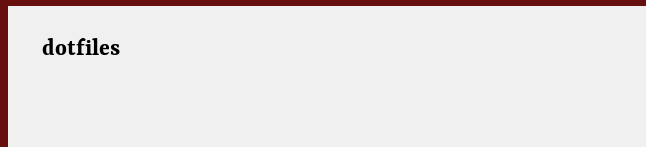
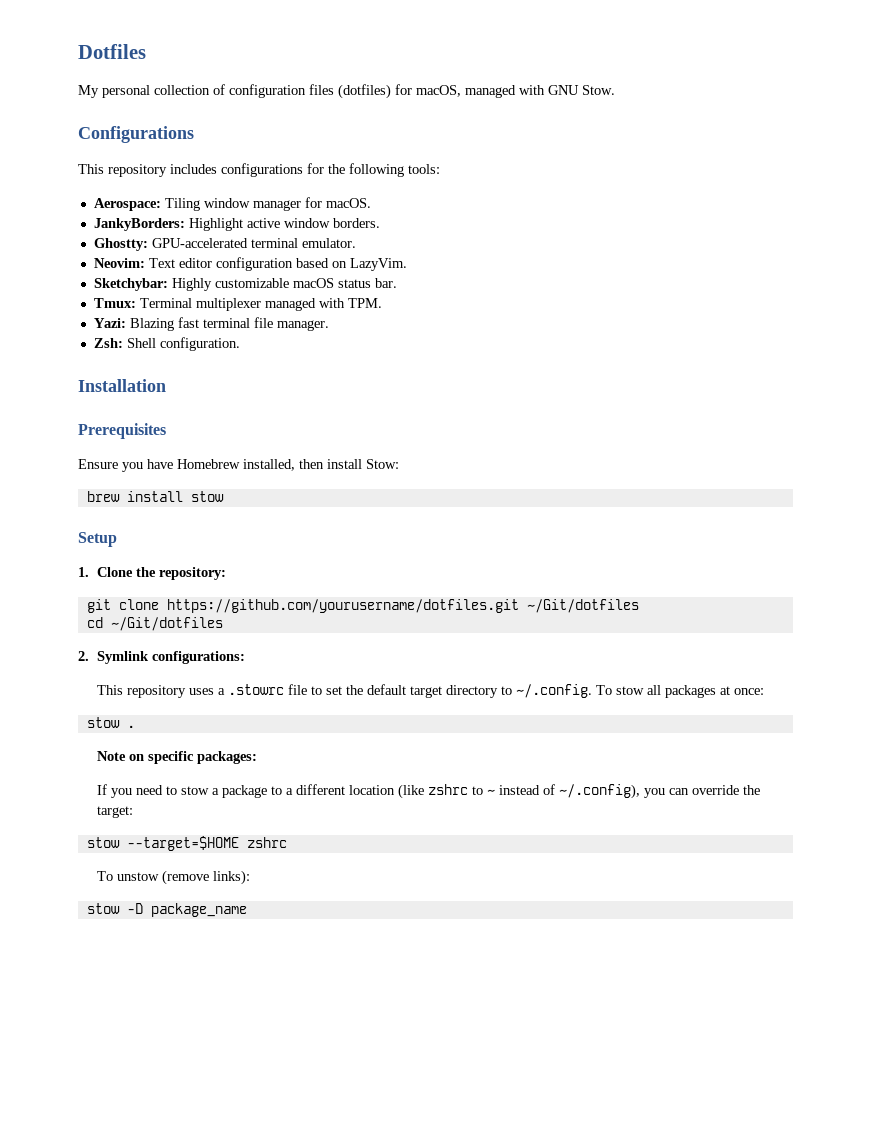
[42,38,120,55] dotfiles -> [78,44,146,59] [78,84,615,99] [78,126,194,143] [78,163,440,177] [93,197,371,211] [93,218,380,231] [93,238,356,251] [93,257,407,271] [93,278,397,291] [93,298,382,311] [93,317,329,331] [93,337,240,351] [78,379,166,392] [78,423,166,439] [78,459,399,472] [86,491,224,502] [78,532,117,547] [78,567,227,580] [86,599,639,613] [86,617,223,631] [78,651,246,664] [97,684,765,698] [86,717,135,728] [97,751,258,764] [97,784,761,799] [97,806,134,818] [86,836,287,851] [97,870,251,885] [86,903,247,917] Dotfiles // My personal collection of configuration files (dotfiles) for macOS, managed with GNU Stow. // Configurations // This repository includes configurations for the following tools: // Aerospace: Tiling window manager for macOS. // JankyBorders: Highlight active window borders. // Ghostty: GPU-accelerated terminal emulator. // Neovim: Text editor configuration based on LazyVim. // Sketchybar: Highly customizable macOS status bar. // Tmux: Terminal multiplexer managed with TPM. // Yazi: Blazing fast terminal file manager. // Zsh: Shell configuration. // Installation // Prerequisites // Ensure you have Homebrew installed, then install Stow: // brew install stow // Setup // 1. Clone the repository: // git clone https://github.com/yourusername/dotfiles.git ~/Git/dotfiles // cd ~/Git/dotfiles // 2. Symlink configurations: // This repository uses a .stowrc file to set the default target directory to ~/.config. To stow all packages at once: // stow . // Note on specific packages: // If you need to stow a package to a different location (like zshrc to ~ instead of ~/.config), you can override the target: // stow --target=$HOME zshrc // To unstow (remove links): // stow -D package_name

